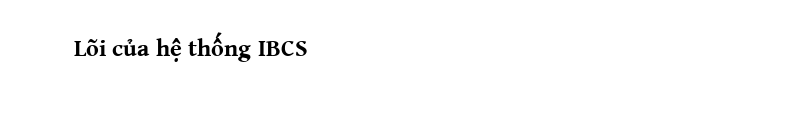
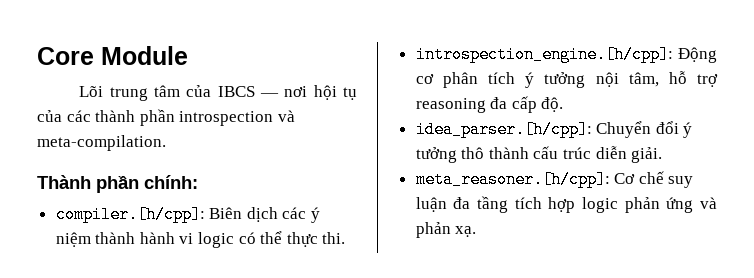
[74,32,308,62] Lõi của hệ thống IBCS -> [37,46,188,65] [79,85,357,101] [37,109,295,126] [37,135,166,151] [37,175,198,193] [55,206,321,223] [55,231,346,248] [415,46,717,63] [415,71,718,88] [415,96,564,113] [415,121,693,138] [415,146,663,163] [415,171,694,188] [415,196,717,213] [415,222,477,238] Core Module // Lõi trung tâm của IBCS — nơi hội tụ của các thành phần introspection và meta-compilation. // Thành phần chính: // compiler.[h/cpp]: Biên dịch các ý niệm thành hành vi logic có thể thực thi. // introspection_engine.[h/cpp]: Động cơ phân tích ý tưởng nội tâm, hỗ trợ reasoning đa cấp độ. // idea_parser.[h/cpp]: Chuyển đổi ý tưởng thô thành cấu trúc diễn giải. // meta_reasoner.[h/cpp]: Cơ chế suy luận đa tầng tích hợp logic phản ứng và phản xạ.

